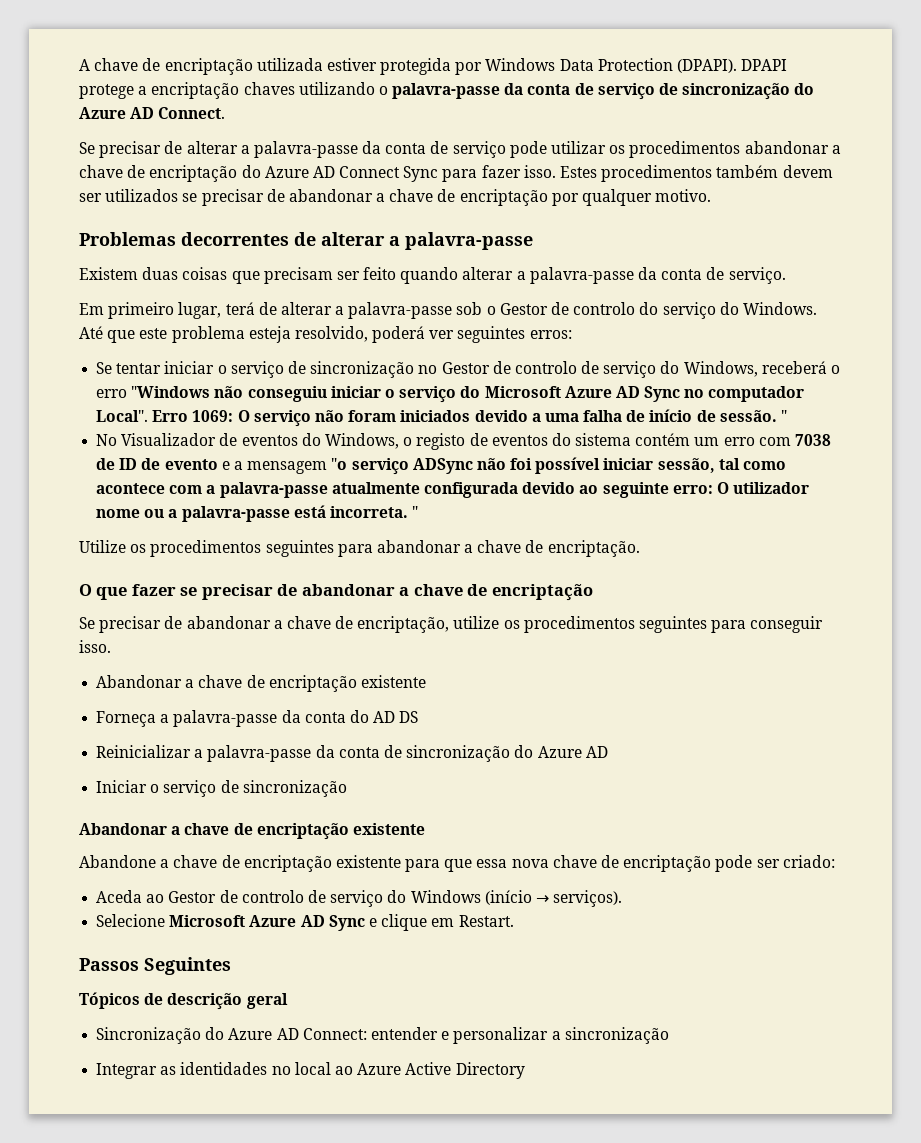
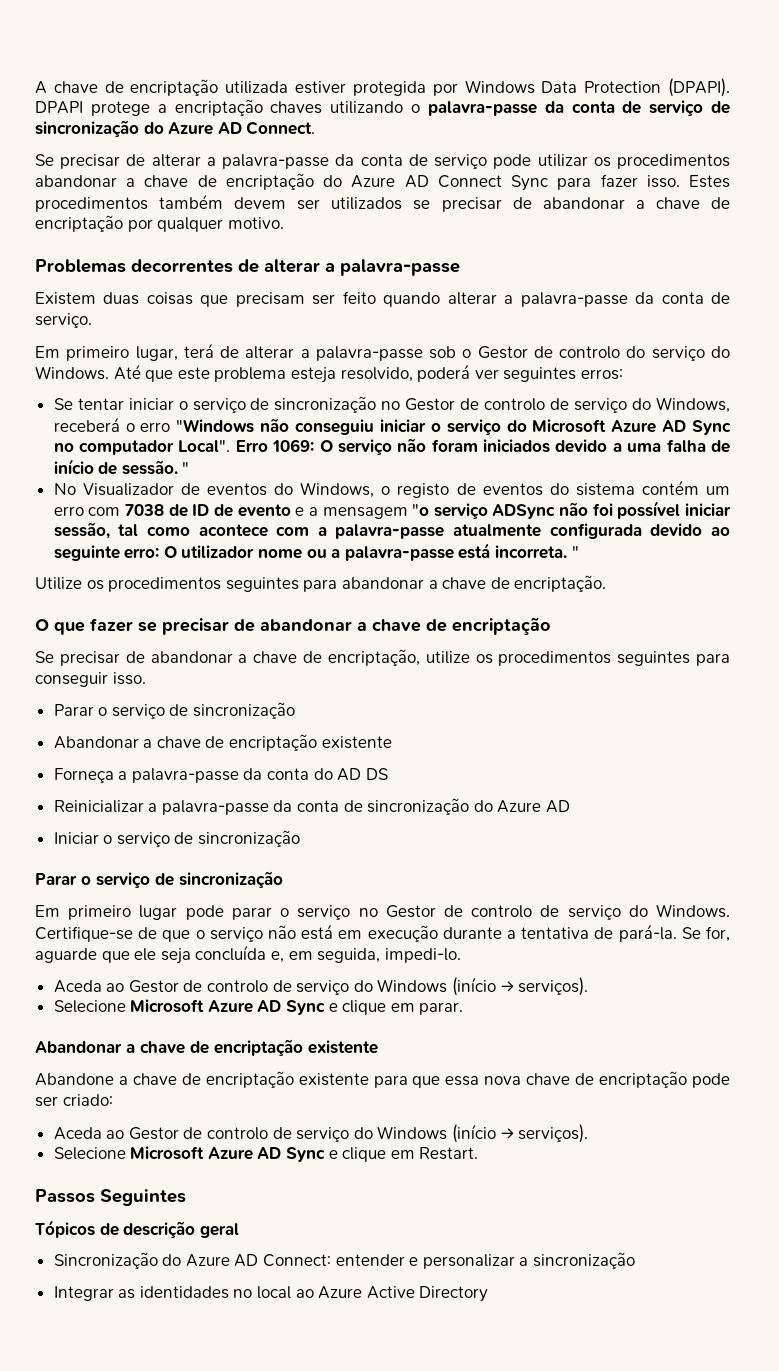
(111, 646) none -> [53,702,296,719] // Parar o serviço de sincronização
(347, 788) none -> [35,871,283,888] [35,904,730,920] [35,924,731,942] [35,945,461,964] [53,977,589,996] [53,999,464,1015] // Parar o serviço de sincronização // Em primeiro lugar pode parar o serviço no Gestor de controlo de serviço do Windows. Certifique-se de que o serviço não está em execução durante a tentativa de pará-la. Se for, aguarde que ele seja concluída e, em seguida, impedi-lo. // Aceda ao Gestor de controlo de serviço do Windows (início → serviços). // Selecione Microsoft Azure AD Sync e clique em parar.

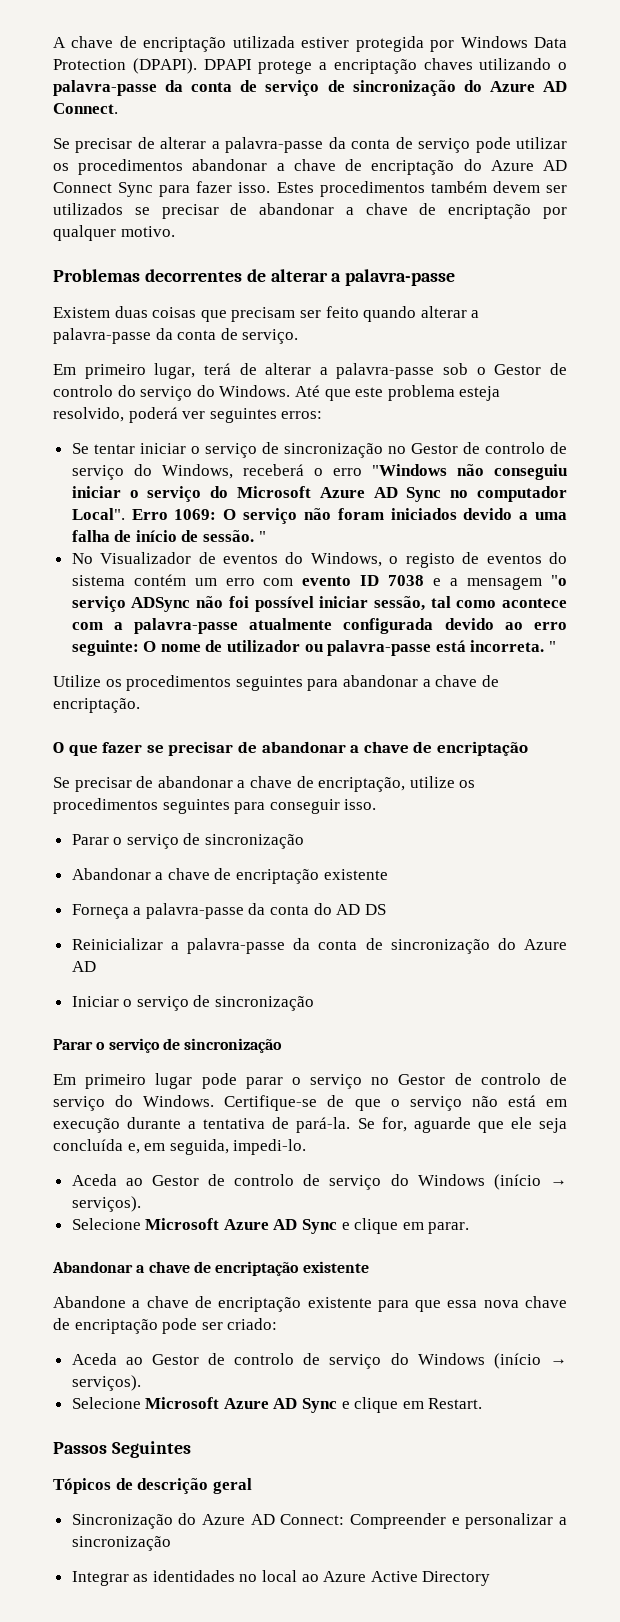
[124,504,291,517] 7038 de ID de evento -> [302,575,425,586] evento ID 7038
[53,545,341,561] seguinte erro: O utilizador nome ou a -> [534,622,568,630] [71,640,323,656] erro seguinte: O nome de utilizador ou
[335,1254,405,1266] entender -> [350,1513,447,1529] Compreender

